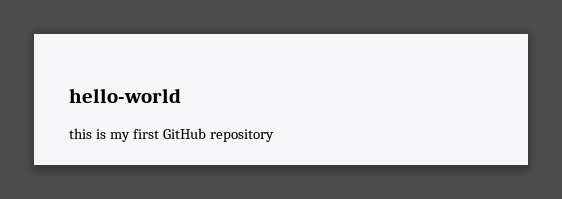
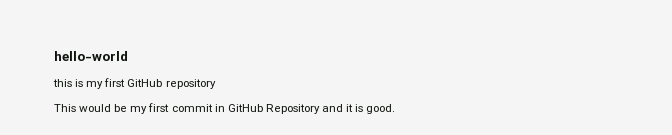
(274, 135) none -> [54,103,396,114] // This would be my first commit in GitHub Repository and it is good.

